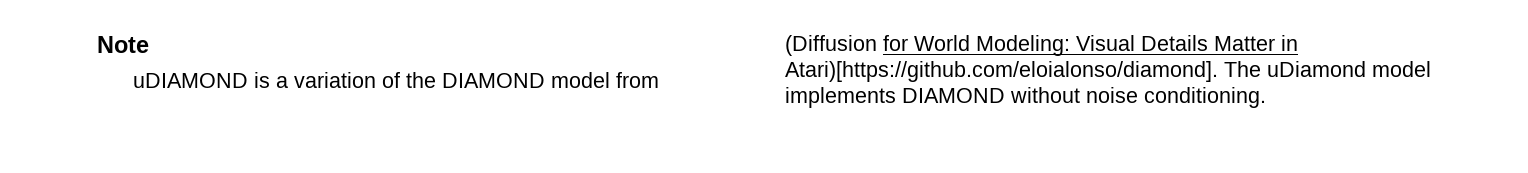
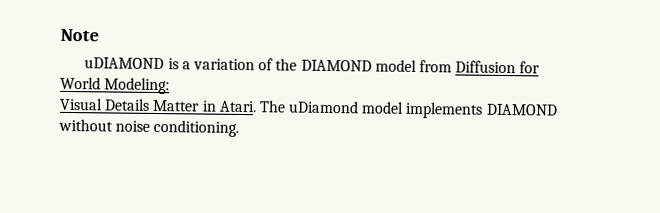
[785,35,877,56] (Diffusion -> [455,60,517,74] Diffusion
(1070, 45) none -> (171, 86) //
[785,61,1218,82] Atari)[https://github.com/eloialonso/diamond]. -> [218,100,257,113] Atari.

